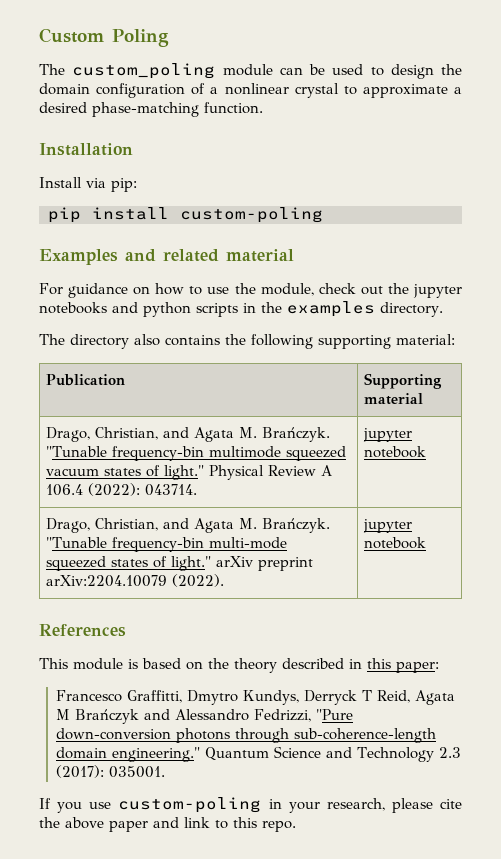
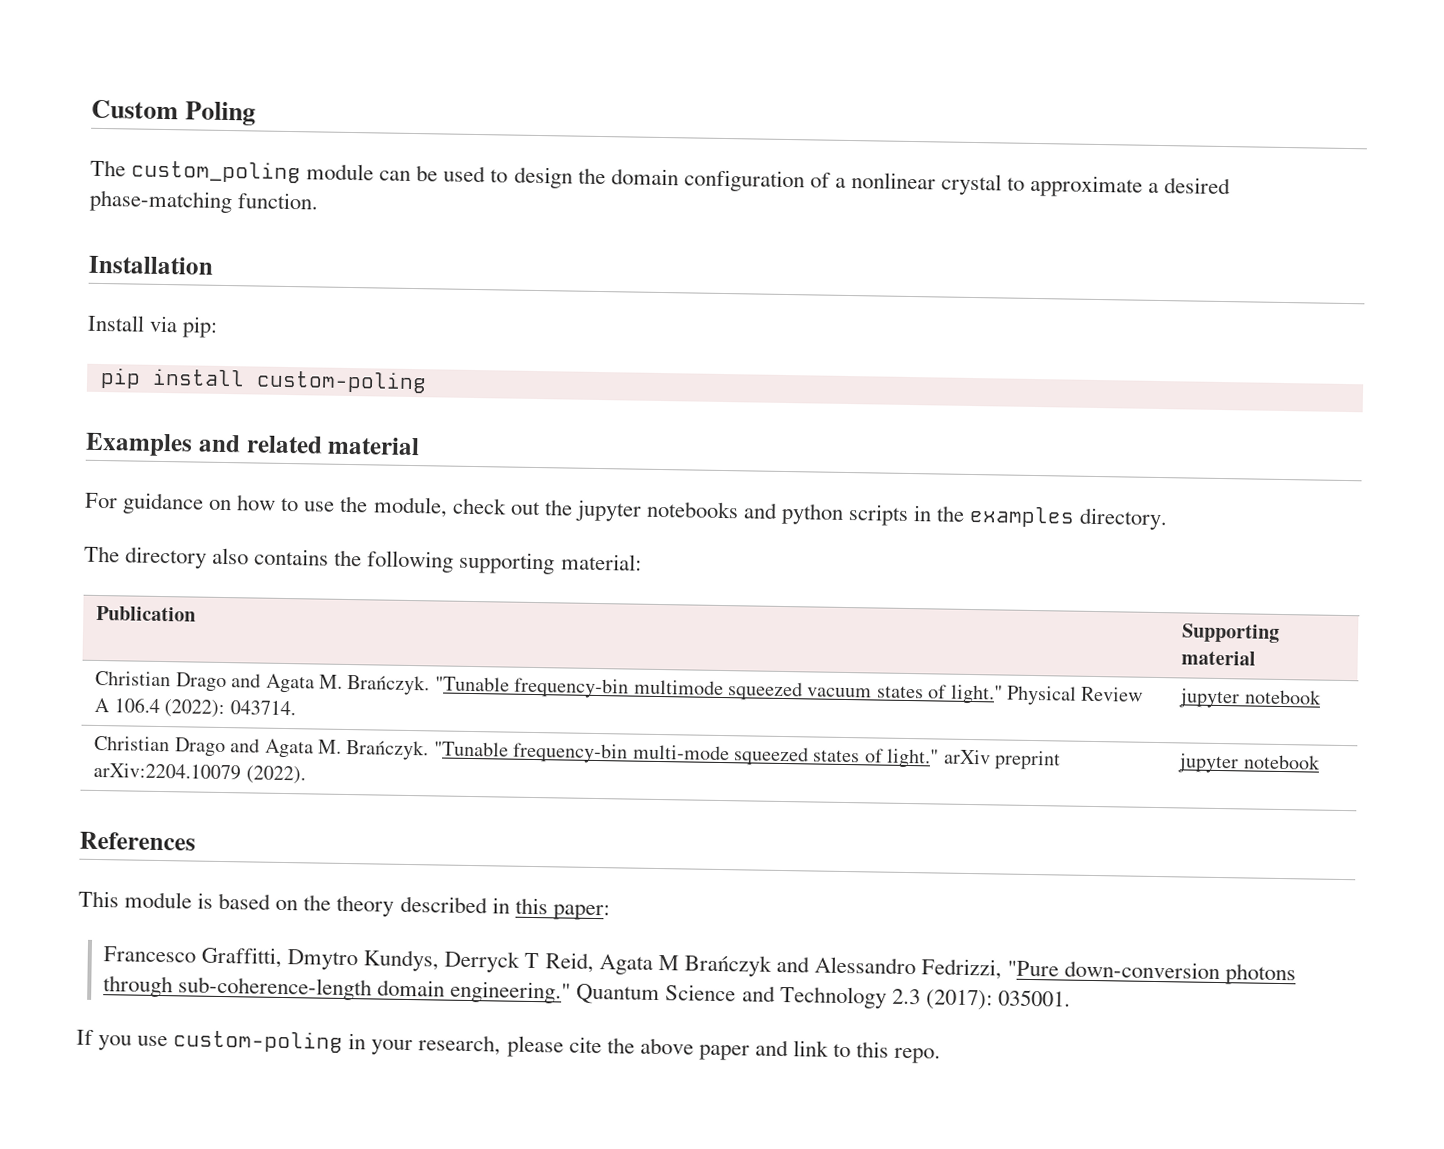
[46,427,159,442] Drago, Christian, -> [95,670,227,693] Christian Drago
[46,518,159,533] Drago, Christian, -> [94,735,226,758] Christian Drago

